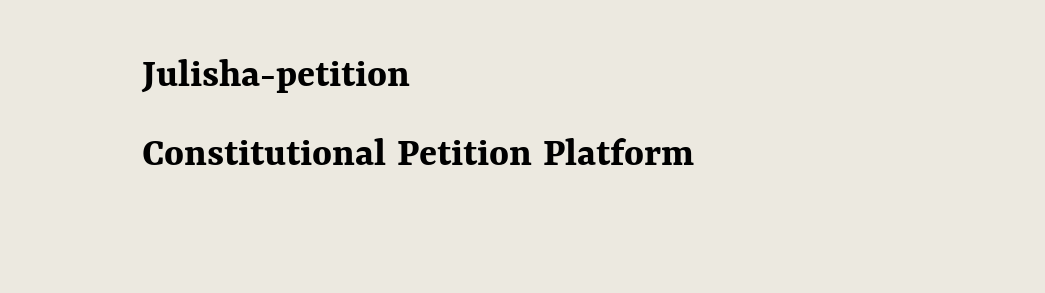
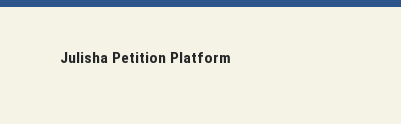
[141,59,410,93] [142,138,386,165] Julisha-petition // Constitutional -> [60,52,108,63] Julisha

